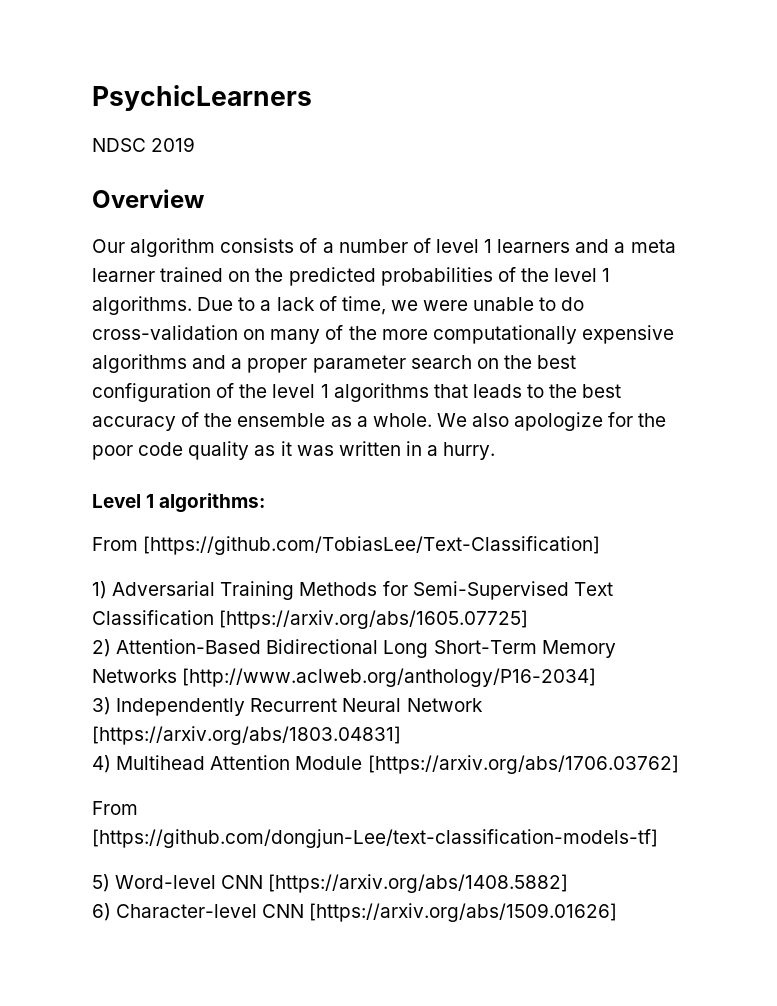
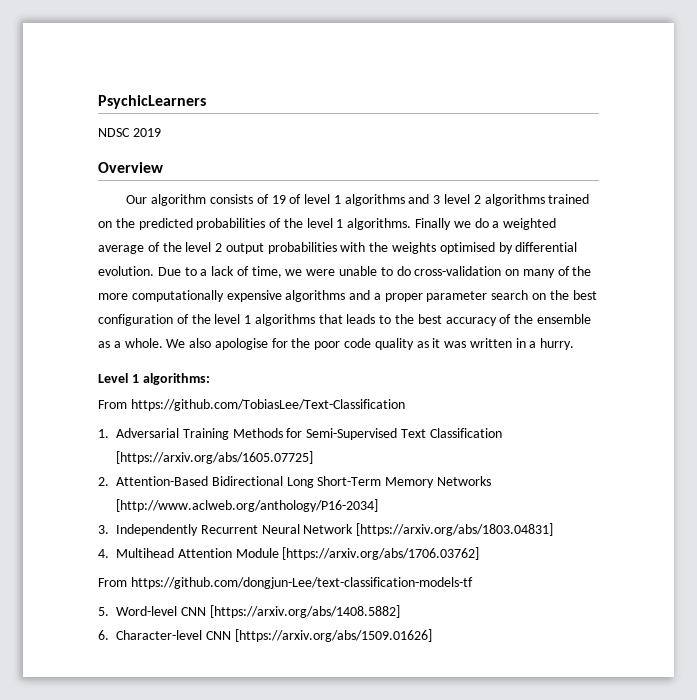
[322,239,408,253] a number -> [271,195,286,204] 19
[497,239,676,253] [92,268,155,282] learners and a meta learner -> [344,194,545,206] algorithms and 3 level 2 algorithms
(192, 305) none -> [415,218,557,230] [98,242,578,254] [98,266,154,276] Finally we do a weighted average of the level 2 output probabilities with the weights optimised by differential evolution.
[514,412,604,431] apologize -> [214,338,268,350] apologise
[143,536,601,555] [92,581,107,599] [https://github.com/TobiasLee/Text-Classification] // 1) -> [130,399,405,411] [98,429,109,438] https://github.com/TobiasLee/Text-Classification // 1.
[92,639,111,657] 2) -> [98,477,109,486] 2.
[92,697,111,715] 3) -> [98,525,109,534] 3.
[92,755,111,773] 4) -> [98,549,109,558] 4.
[92,829,658,848] [92,874,110,892] [https://github.com/dongjun-Lee/text-classification-models-tf] // 5) -> [130,577,473,589] [98,607,109,616] https://github.com/dongjun-Lee/text-classification-models-tf // 5.
[92,903,111,921] 6) -> [98,630,109,640] 6.

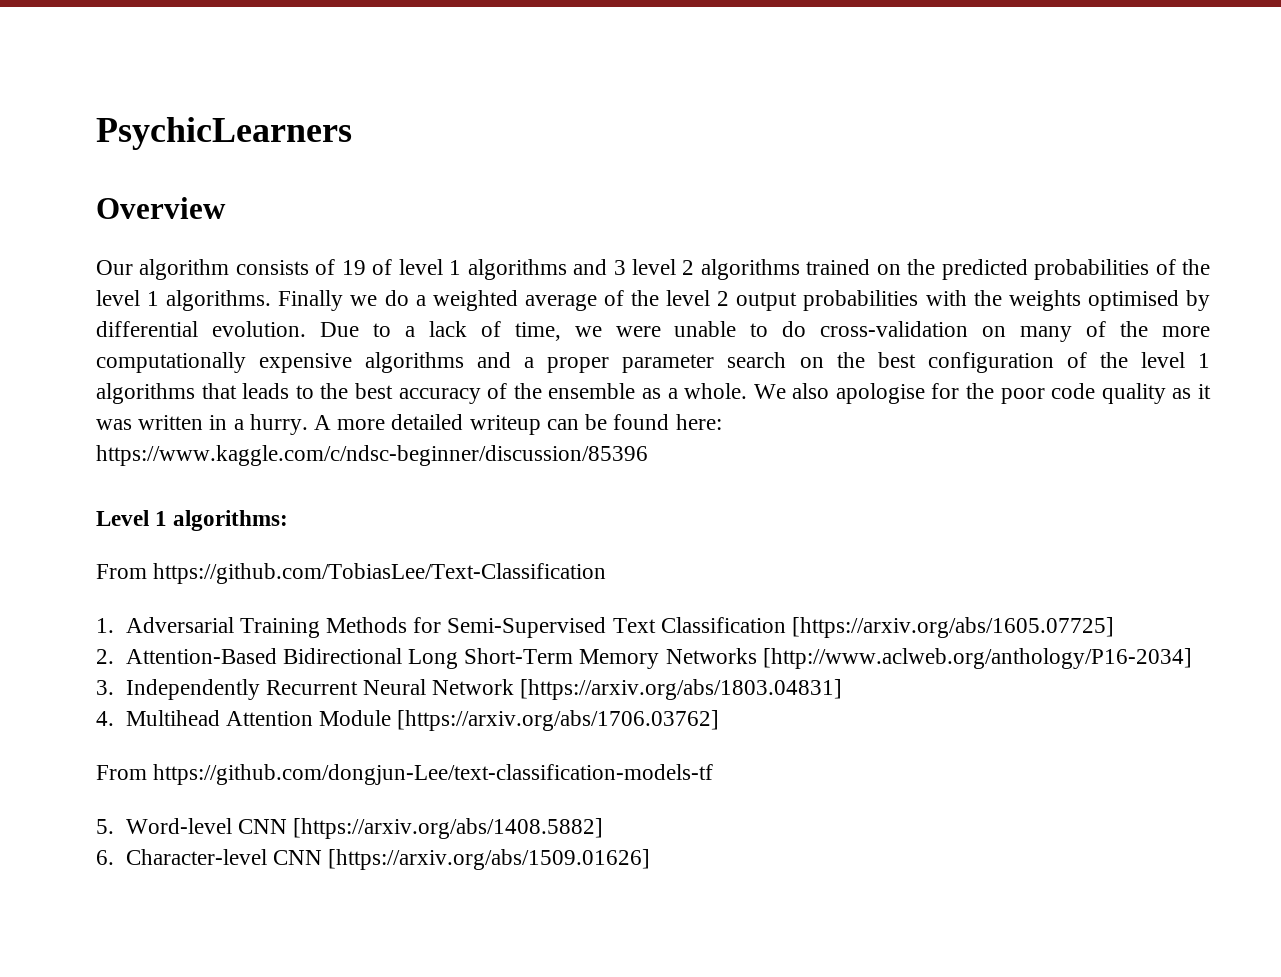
[98,128,161,137] // NDSC 2019 -> (352, 133) none
(575, 344) none -> [314,414,722,435] [96,445,648,466] A more detailed writeup can be found here: https://www.kaggle.com/c/ndsc-beginner/discussion/85396

